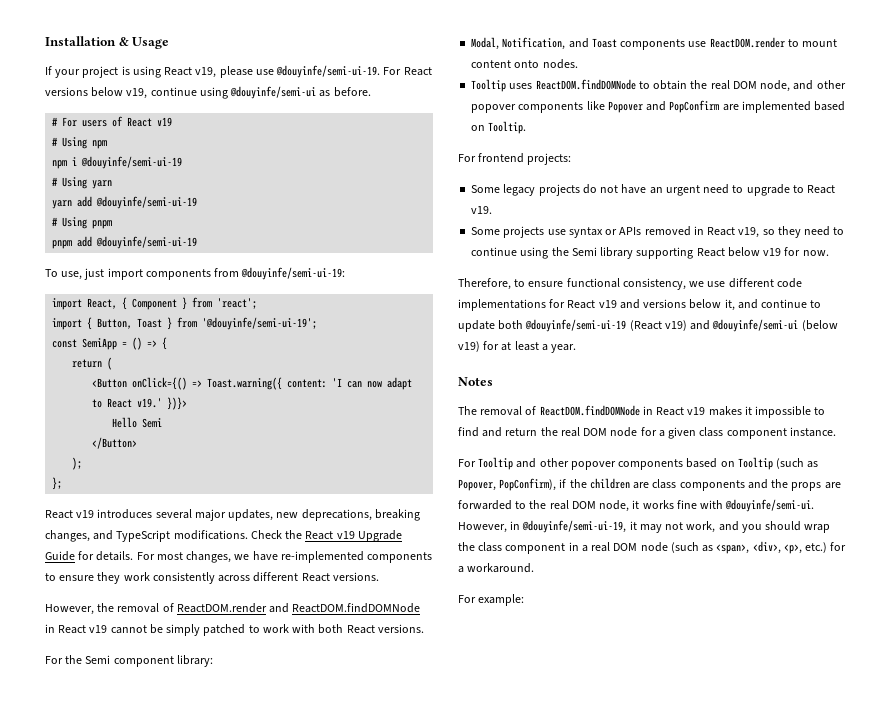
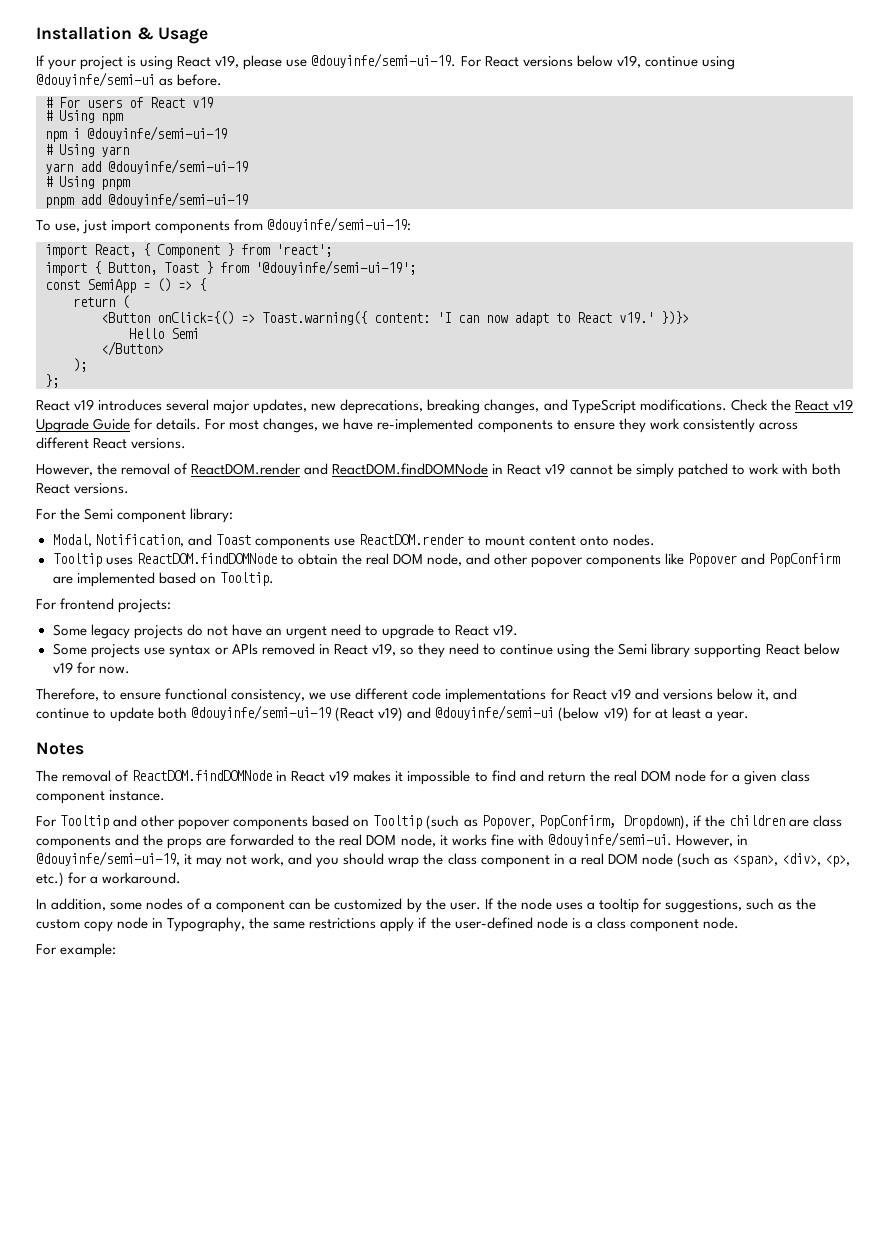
[499,478,557,491] PopConfirm), -> [538,815,689,830] PopConfirm，Dropdown),
(535, 568) none -> [36,898,817,913] [36,917,739,932] // In addition, some nodes of a component can be customized by the user. If the node uses a tooltip for suggestions, such as the custom copy node in Typography, the same restrictions apply if the user-defined node is a class component node.

